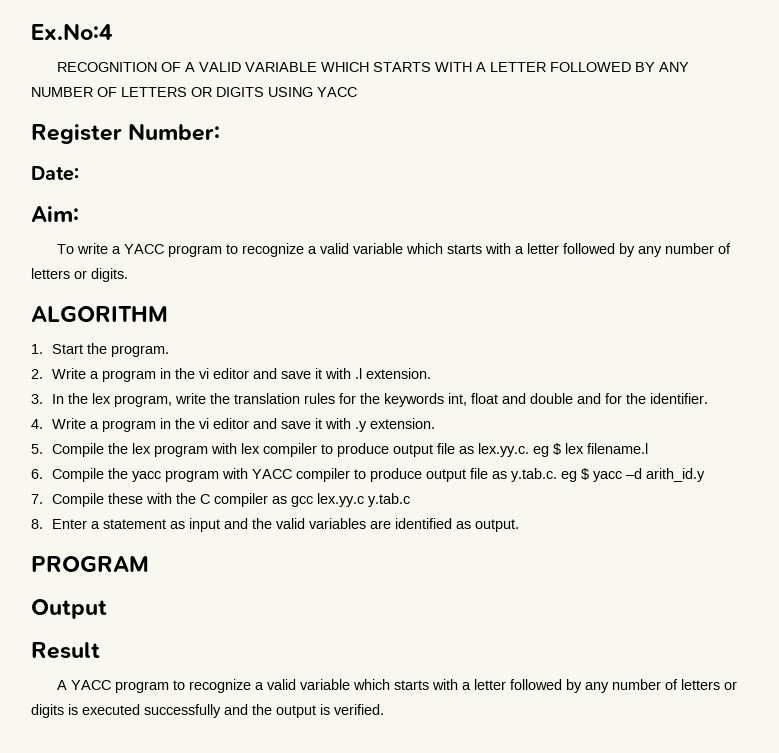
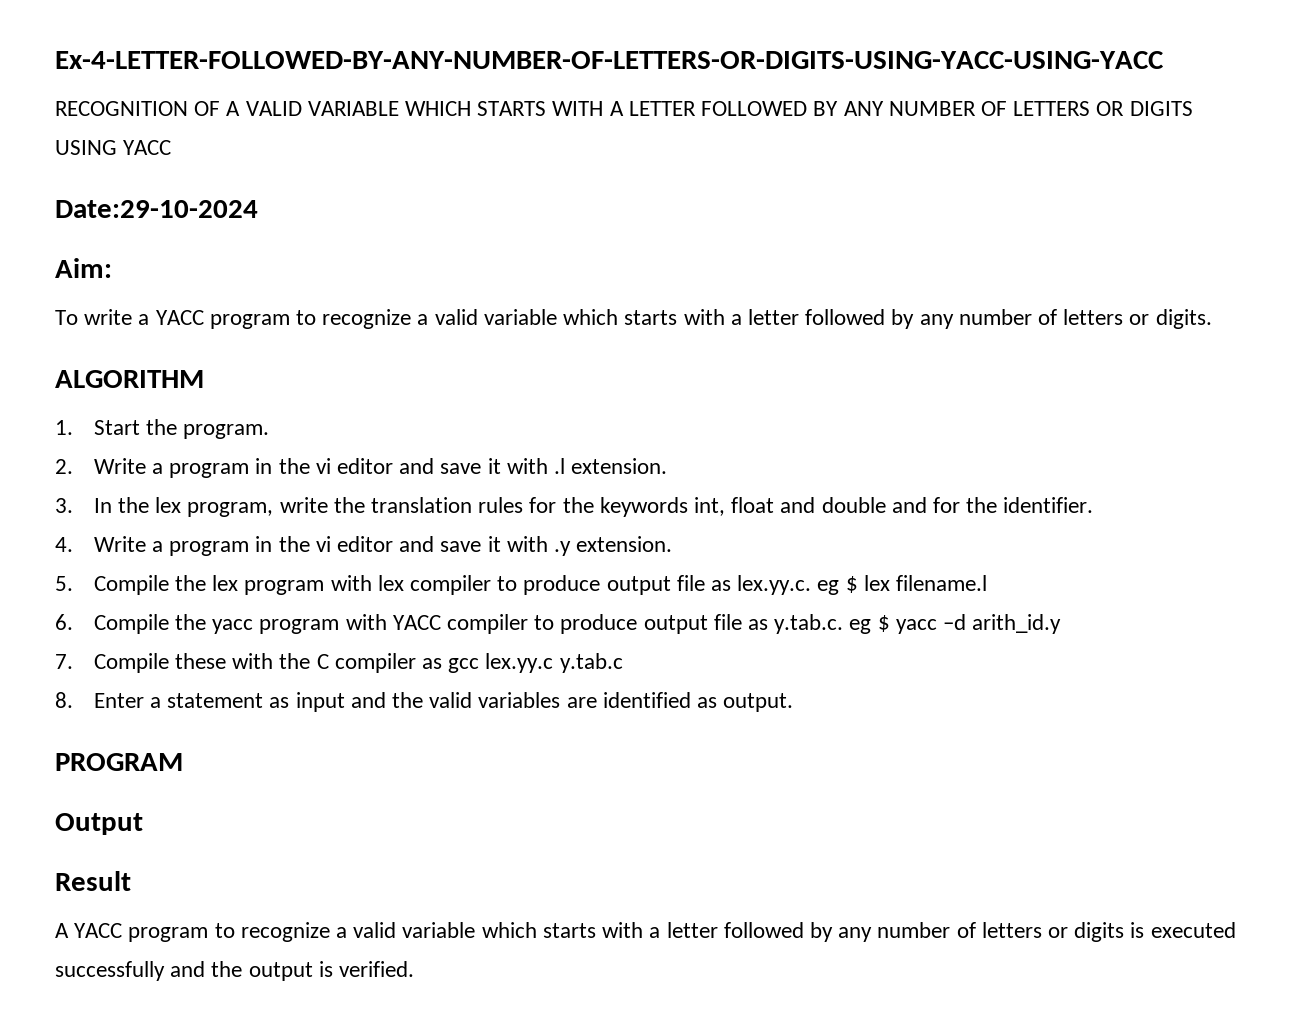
[31,23,113,40] Ex.No:4 -> [55,51,1164,69] Ex-4-LETTER-FOLLOWED-BY-ANY-NUMBER-OF-LETTERS-OR-DIGITS-USING-YACC-USING-YACC
[31,123,221,144] [31,166,79,181] Register Number: // Date: -> [55,200,258,218] Date:29-10-2024

